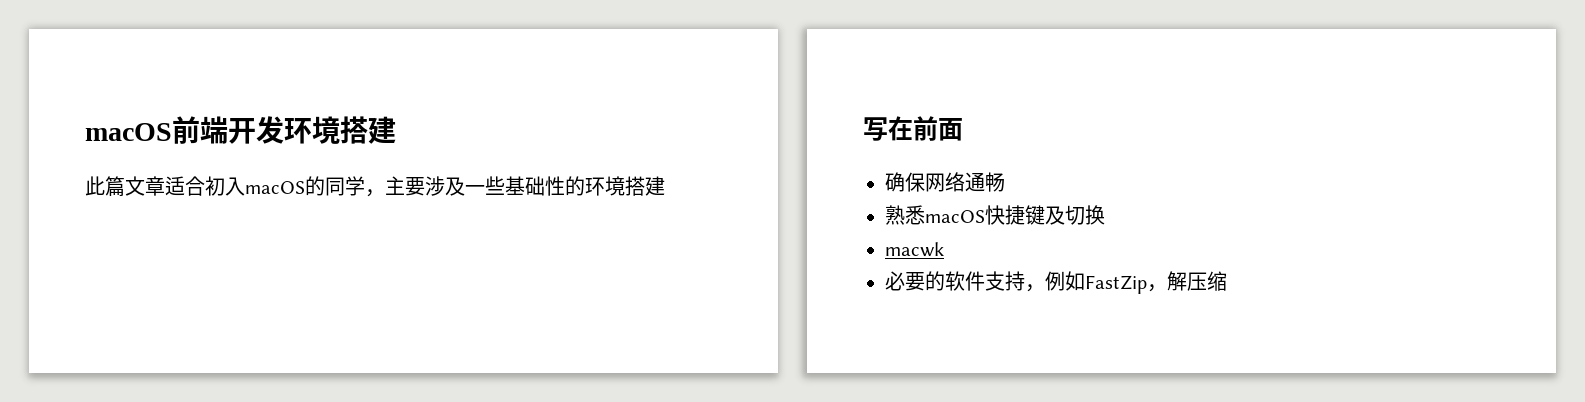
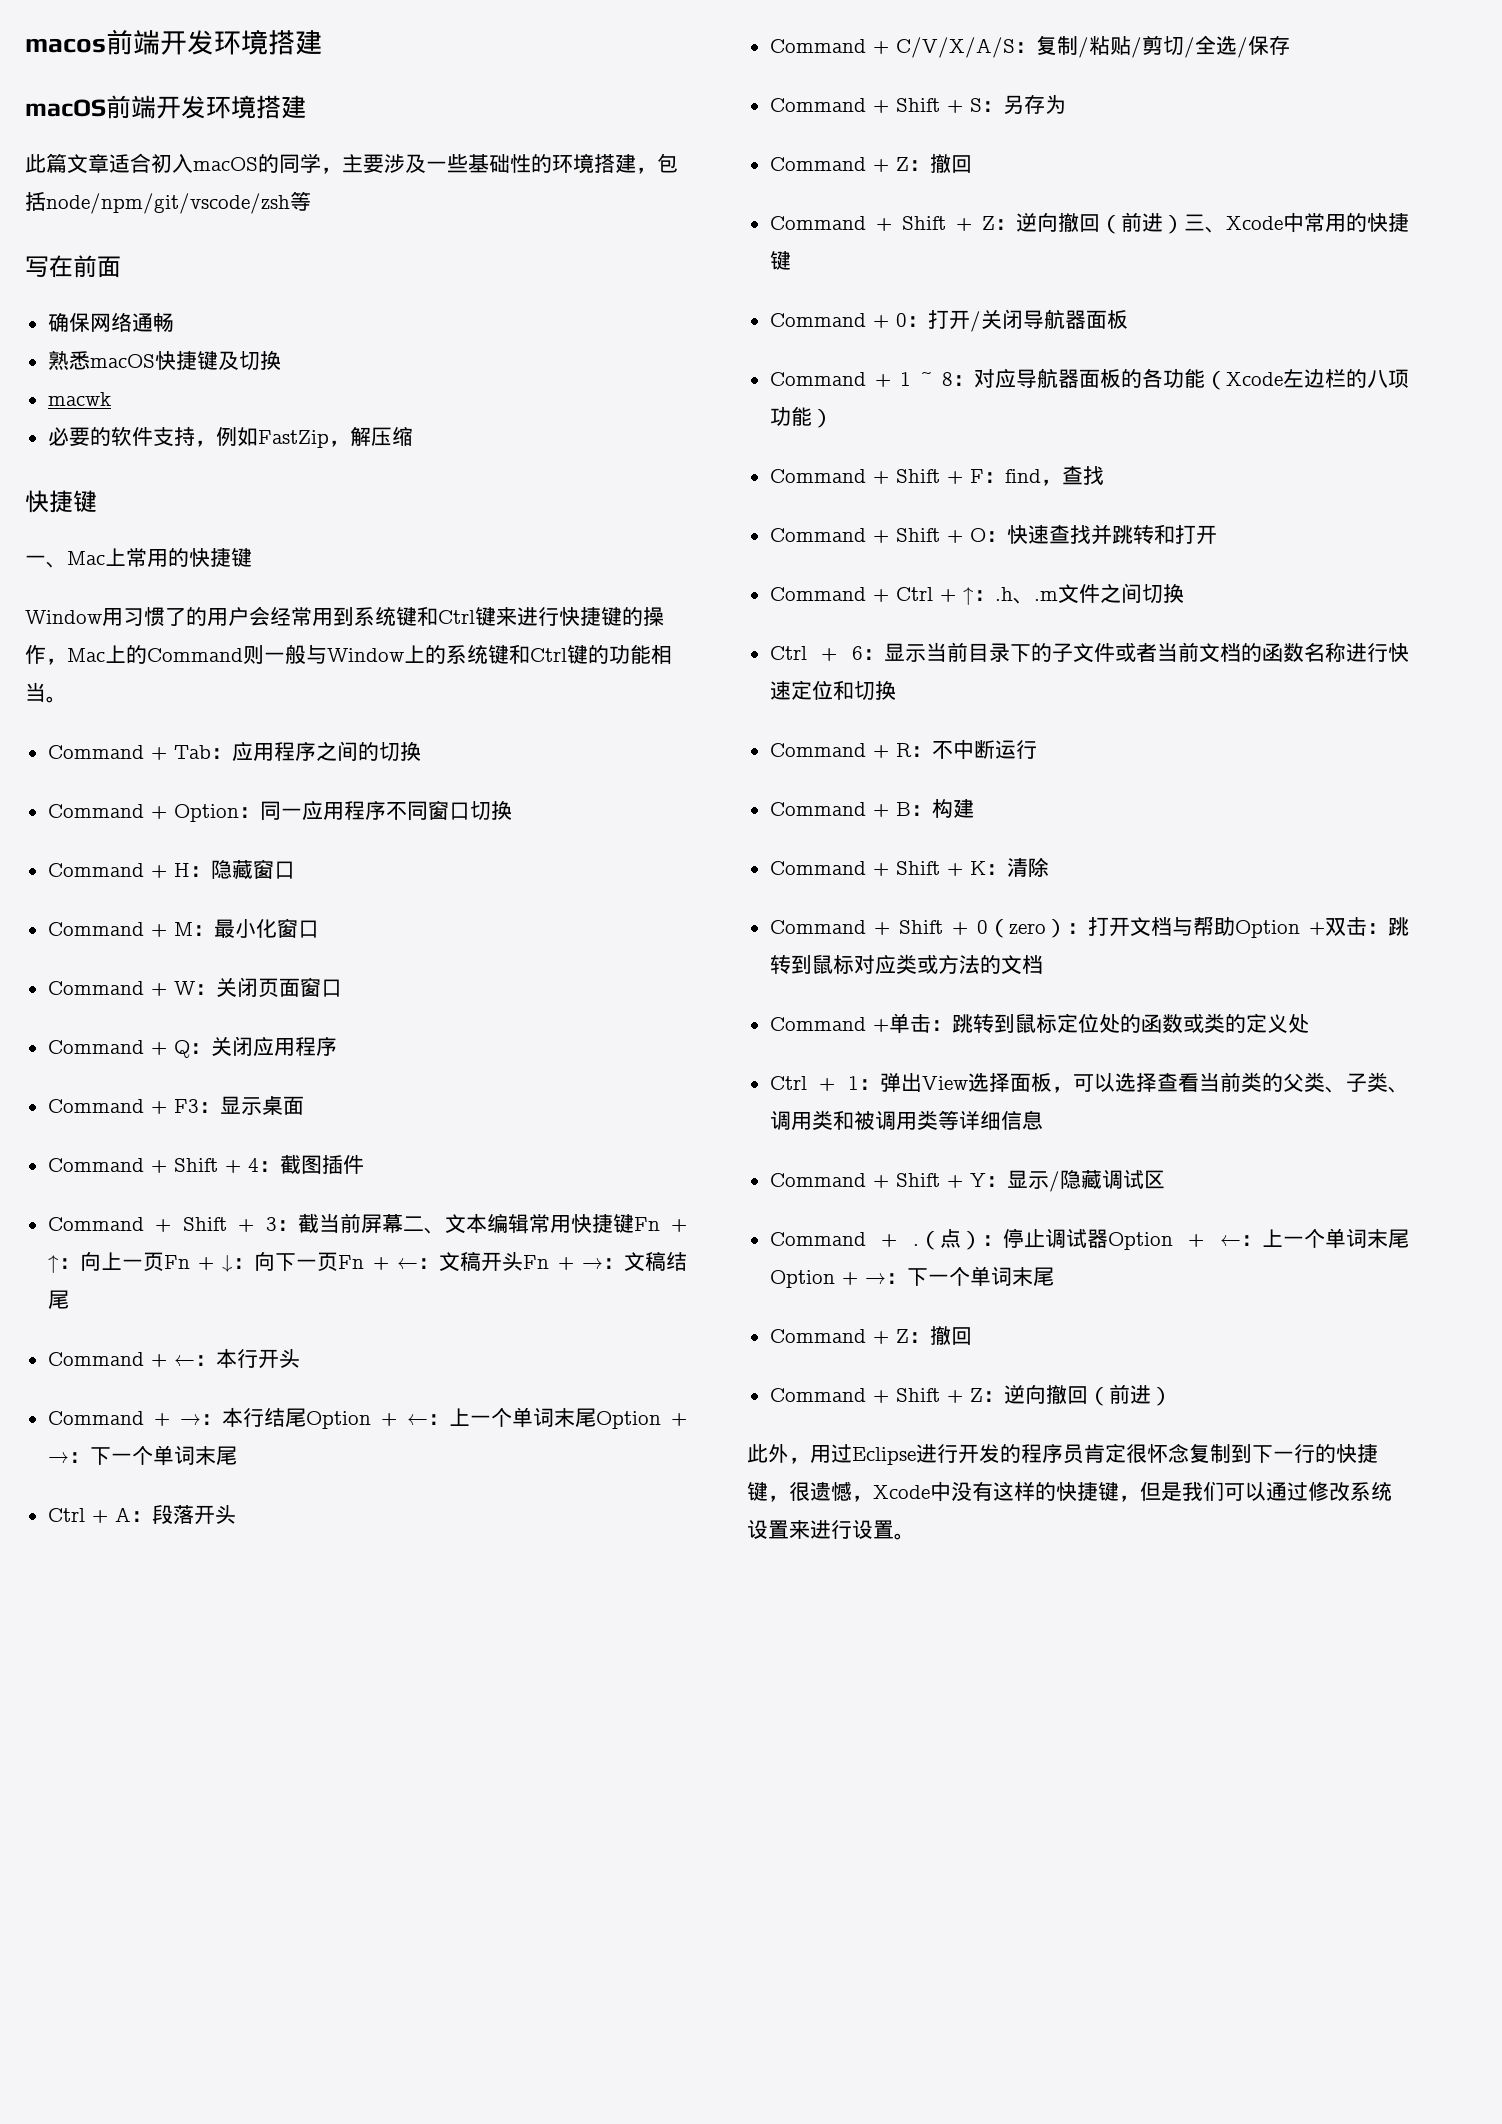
(85, 132) none -> [25,29,322,55] macos前端开发环境搭建 //
(665, 186) none -> [636,153,678,174] [25,191,311,214] ，包括node/npm/git/vscode/zsh等
(1227, 281) none -> [25,490,97,513] [25,548,252,568] [25,606,664,627] [25,644,672,665] [25,682,67,703] [47,741,421,762] [47,800,512,822] [47,859,295,880] [47,918,319,938] [47,977,342,997] [47,1036,337,1058] [47,1096,304,1115] [47,1154,364,1174] [47,1213,687,1234] [47,1251,687,1274] [47,1290,69,1309] [47,1348,300,1369] [47,1407,688,1429] [47,1445,237,1466] [47,1505,236,1525] [769,35,1290,58] [769,94,1066,114] [769,153,972,173] [769,212,1409,234] [769,251,791,270] [769,309,1128,332] [769,368,1409,390] [769,406,833,428] [769,465,1104,486] [769,524,1217,545] [769,583,1184,606] [769,642,1409,663] [769,680,896,701] [769,739,1037,760] [769,799,974,818] [769,857,1049,877] [769,917,1409,938] [769,954,1043,975] [769,1013,1309,1034] [769,1072,1409,1093] [769,1110,1043,1130] [769,1170,1165,1192] [769,1228,1409,1250] [769,1266,1054,1288] [769,1325,972,1345] [769,1384,1172,1406] [747,1443,1378,1465] [747,1481,1392,1502] [747,1520,915,1540] // 快捷键 // 一、Mac上常用的快捷键 // Window用习惯了的用户会经常用到系统键和Ctrl键来进行快捷键的操作，Mac上的Command则一般与Window上的系统键和Ctrl键的功能相当。 // Command + Tab：应用程序之间的切换 // Command + Option：同一应用程序不同窗口切换 // Command + H：隐藏窗口 // Command + M：最小化窗口 // Command + W：关闭页面窗口 // Command + Q：关闭应用程序 // Command + F3：显示桌面 // Command + Shift + 4：截图插件 // Command + Shift + 3：截当前屏幕二、文本编辑常用快捷键Fn + ↑：向上一页Fn + ↓：向下一页Fn + ←：文稿开头Fn + →：文稿结尾 // Command + ←：本行开头 // Command + →：本行结尾Option + ←：上一个单词末尾Option + →：下一个单词末尾 // Ctrl + A：段落开头 // Command + C/V/X/A/S：复制/粘贴/剪切/全选/保存 // Command + Shift + S：另存为 // Command + Z：撤回 // Command + Shift + Z：逆向撤回（前进）三、Xcode中常用的快捷键 // Command + 0：打开/关闭导航器面板 // Command + 1 ~ 8：对应导航器面板的各功能（Xcode左边栏的八项功能） // Command + Shift + F：find，查找 // Command + Shift + O：快速查找并跳转和打开 // Command + Ctrl + ↑：.h、.m文件之间切换 // Ctrl + 6：显示当前目录下的子文件或者当前文档的函数名称进行快速定位和切换 // Command + R：不中断运行 // Command + B：构建 // Command + Shift + K：清除 // Command + Shift + 0（zero）：打开文档与帮助Option +双击：跳转到鼠标对应类或方法的文档 // Command +单击：跳转到鼠标定位处的函数或类的定义处 // Ctrl + 1：弹出View选择面板，可以选择查看当前类的父类、子类、调用类和被调用类等详细信息 // Command + Shift + Y：显示/隐藏调试区 // Command + .（点）：停止调试器Option + ←：上一个单词末尾Option + →：下一个单词末尾 // Command + Z：撤回 // Command + Shift + Z：逆向撤回（前进） // 此外，用过Eclipse进行开发的程序员肯定很怀念复制到下一行的快捷键，很遗憾，Xcode中没有这样的快捷键，但是我们可以通过修改系统设置来进行设置。

